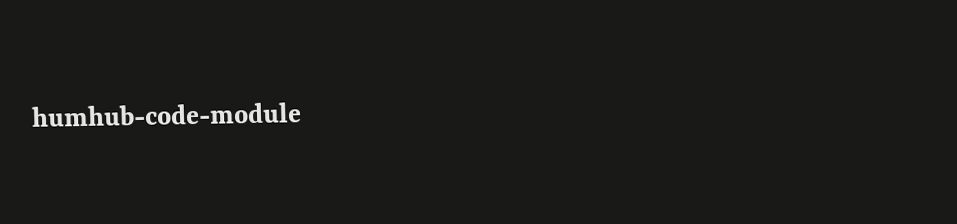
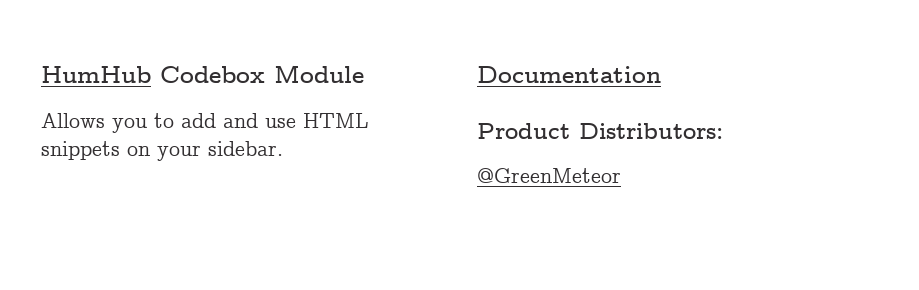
[31,102,302,127] humhub-code-module -> [41,65,364,83] [41,113,369,133] [41,141,283,161] [477,66,661,83] [477,123,723,139] [477,168,621,183] HumHub Codebox Module // Allows you to add and use HTML snippets on your sidebar. // Documentation // Product Distributors: // @GreenMeteor

